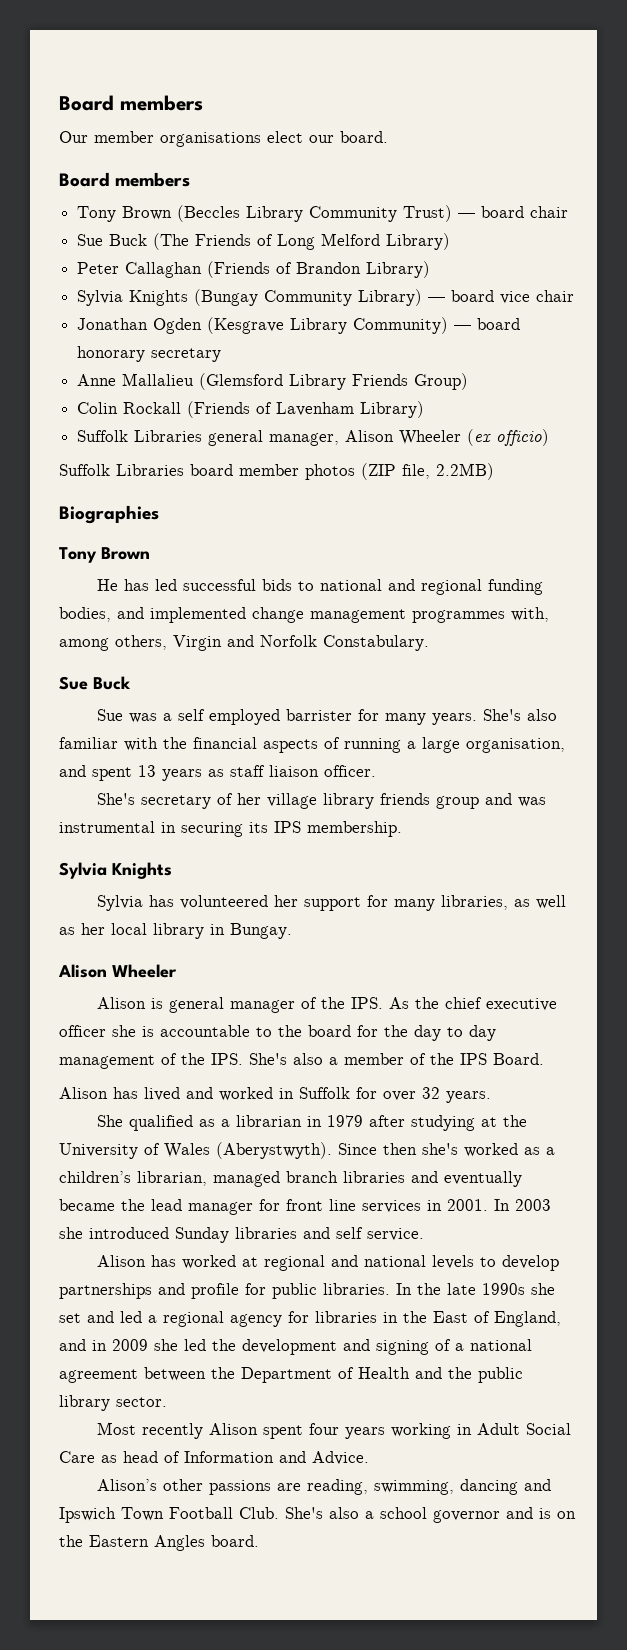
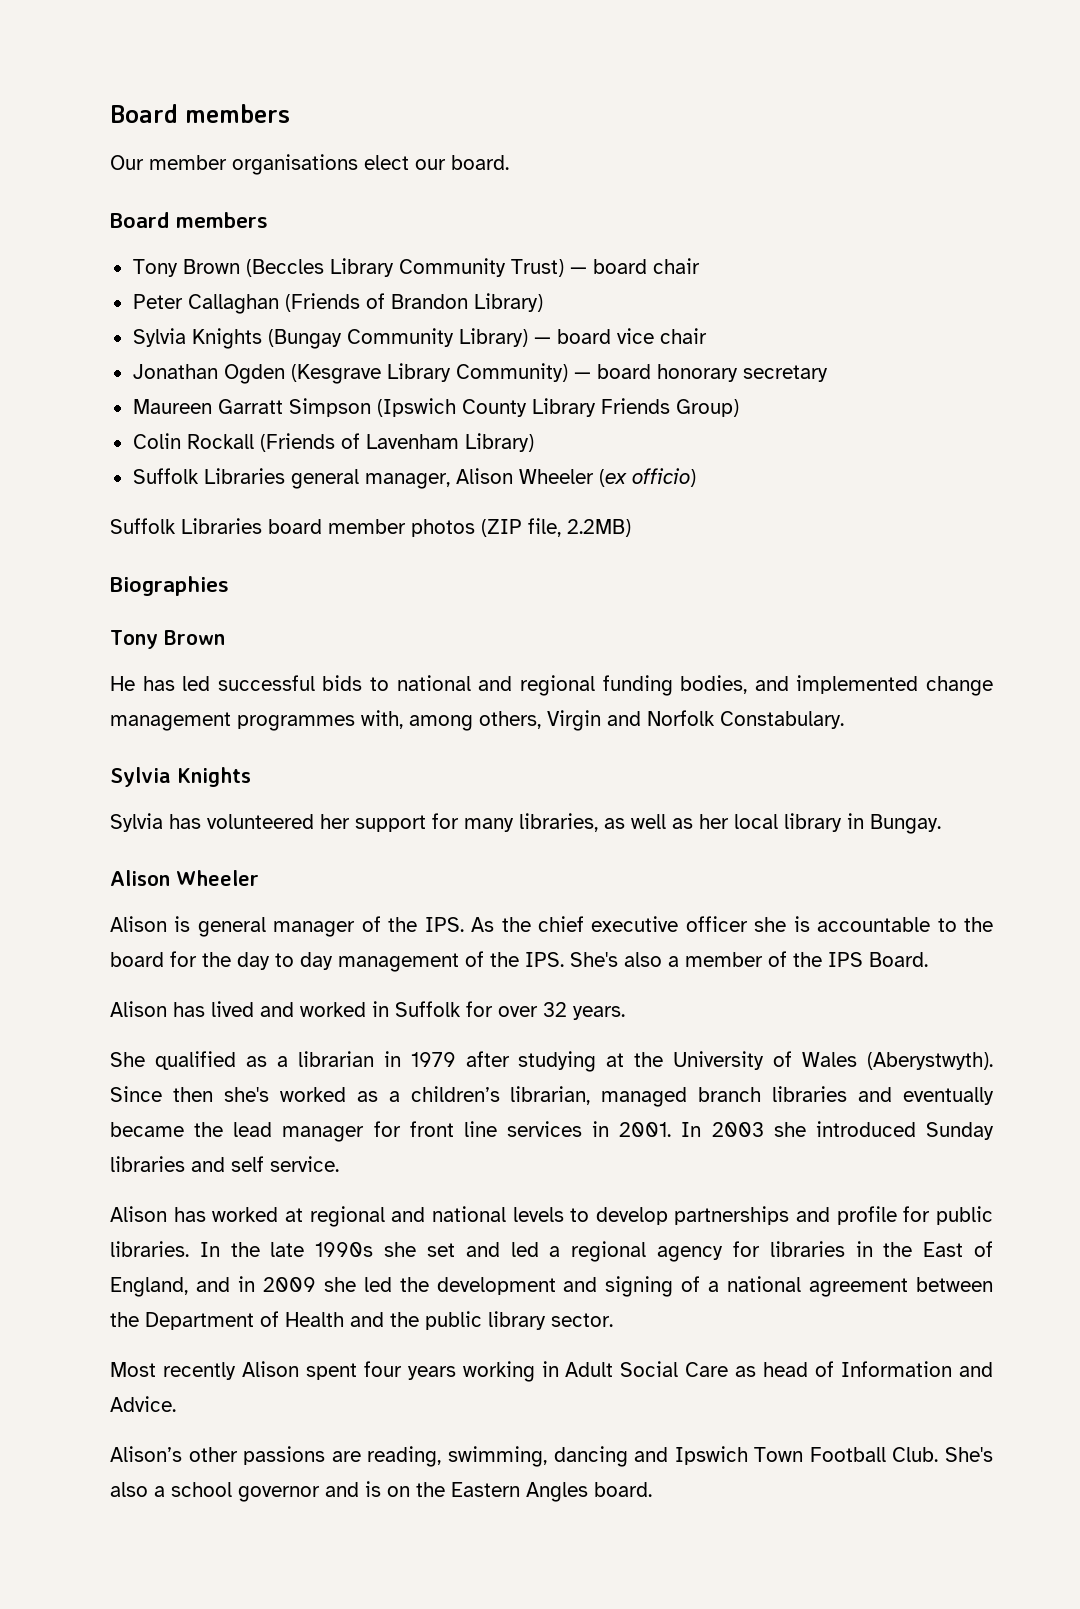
[77,233,451,250] // Sue Buck (The Friends of Long Melford Library) -> (700, 266) none
[77,373,284,390] Anne Mallalieu (Glemsford -> [132,398,527,417] Maureen Garratt Simpson (Ipswich County
[59,676,131,690] [96,709,557,725] [59,737,565,753] [59,765,376,781] [96,793,546,809] [59,821,402,837] // Sue Buck // Sue was a self employed barrister for many years. She's also familiar with the financial aspects of running a large organisation, and spent 13 years as staff liaison officer. // She's secretary of her village library friends group and was instrumental in securing its IPS membership. -> (844, 720) none

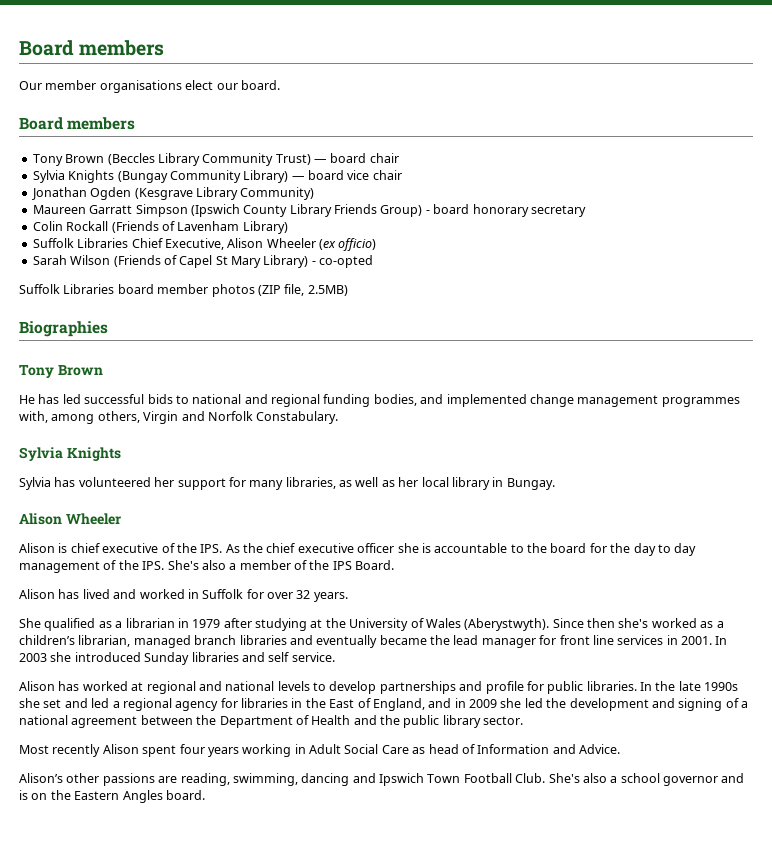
[132,293,543,314] // Peter Callaghan (Friends of Brandon Library) -> (399, 158) none
[573,364,828,382] — board honorary secretary -> (315, 193) none
(739, 408) none -> [425,204,586,217] - board honorary secretary
[290,469,450,489] general manager, -> [131,238,224,250] Chief Executive,
(696, 477) none -> [32,255,374,268] // Sarah Wilson (Friends of Capel St Mary Library) - co-opted
[567,519,631,537] 2.2MB) -> [307,285,348,296] 2.5MB)
[197,917,356,937] general manager -> [70,543,159,553] chief executive

